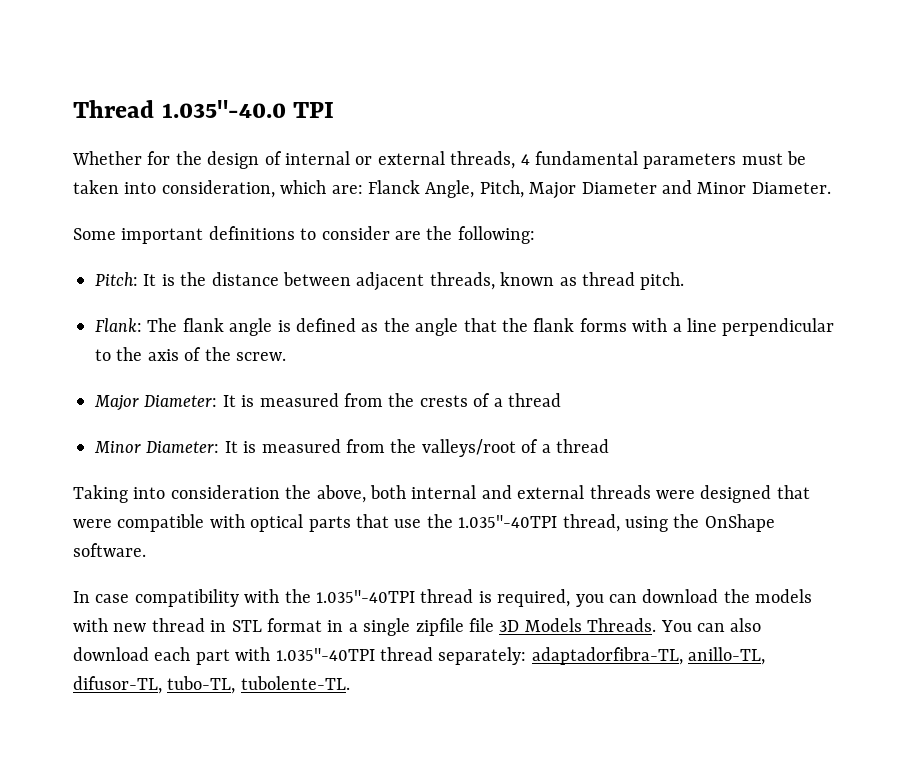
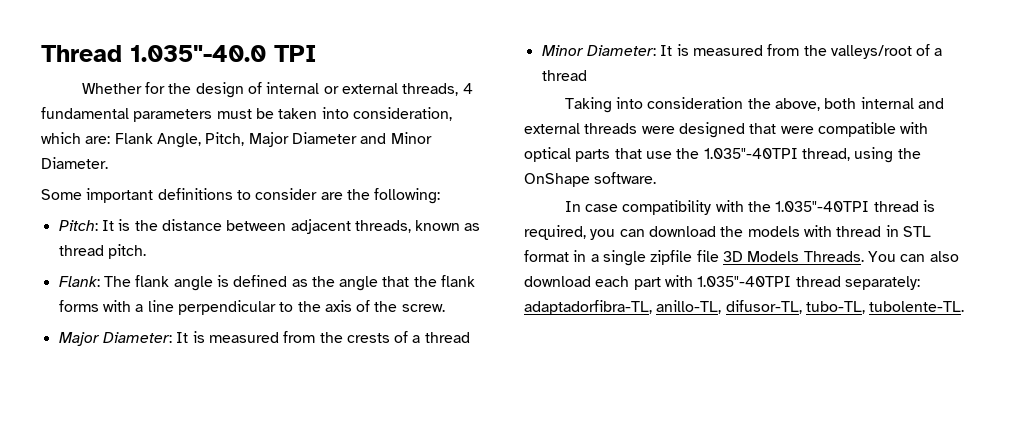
[368,180,420,194] Flanck -> [114,133,153,144] Flank
[113,623,147,632] new -> (832, 231) none

